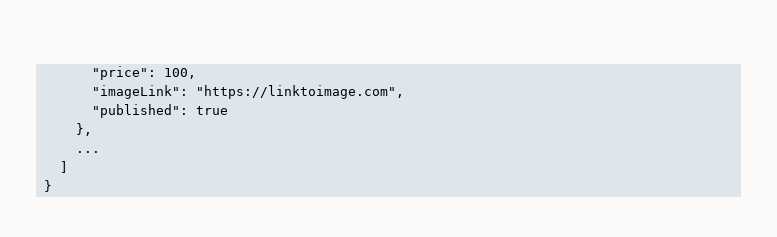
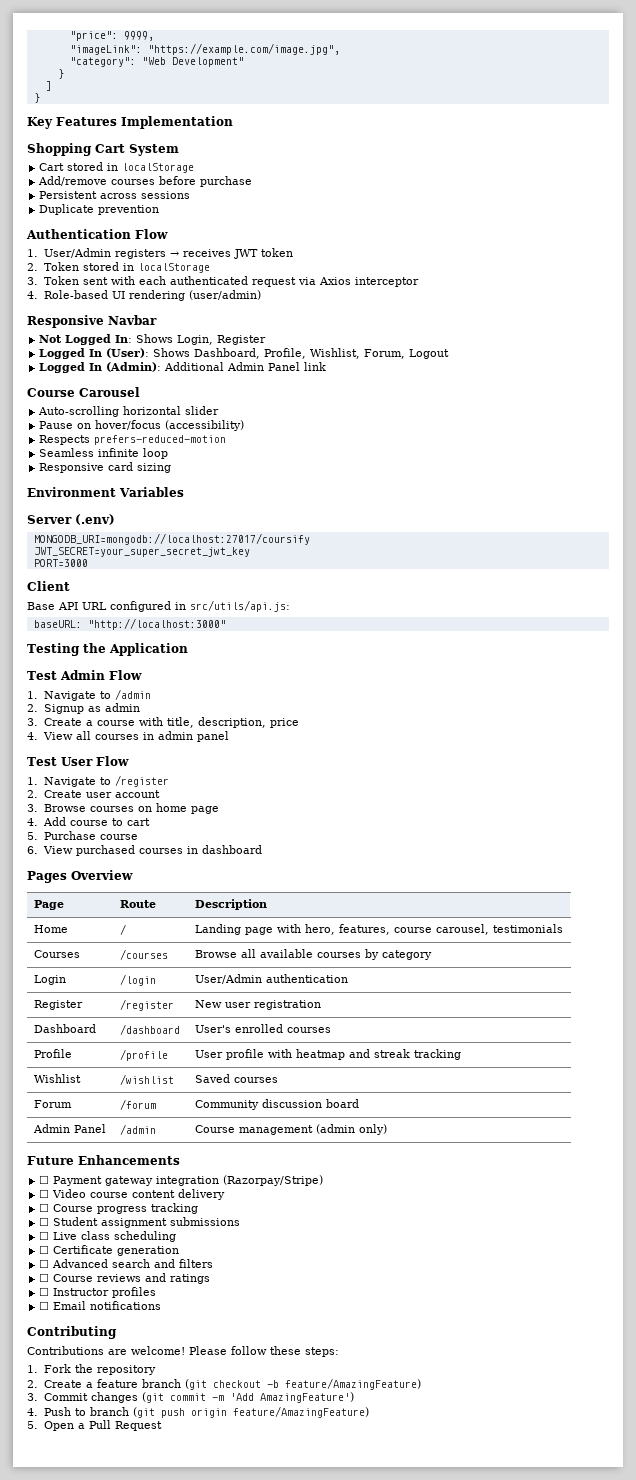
[164,68,197,79] 100, -> [123,31,154,41] 9999,
[196,85,405,99] [92,104,229,118] [76,123,93,136] [76,151,101,153] [60,161,69,173] [44,180,53,192] "https://linktoimage.com", // "published": true // }, // ... // ] // } -> [147,43,340,55] [69,57,244,67] [57,69,64,79] [45,81,52,91] [33,93,40,103] [27,116,233,129] [27,143,179,156] [39,162,195,173] [38,176,253,187] [39,191,191,199] [39,204,160,215] [26,229,168,239] [27,248,294,259] [27,262,211,273] [27,276,420,287] [27,290,262,301] [27,315,157,328] [39,334,267,345] [39,348,450,359] [39,362,327,373] [27,387,140,397] [38,406,220,417] [39,420,245,431] [39,435,227,445] [39,448,169,459] [39,462,172,473] [27,487,184,497] [27,514,115,525] [33,533,310,545] [33,547,250,557] [33,559,88,567] [27,581,70,591] [27,600,290,612] [33,618,226,630] [27,643,188,656] [27,670,142,680] [27,689,152,701] [27,703,141,714] [27,717,300,728] [27,731,230,742] [27,756,129,766] [27,775,170,787] [27,790,161,798] [27,803,220,814] [27,817,151,826] [27,831,139,840] [27,845,263,856] [27,870,133,883] [33,900,64,910] [119,900,156,908] [194,899,267,910] [33,925,68,933] [119,924,126,935] [194,924,563,935] [33,950,80,958] [119,949,168,960] [194,949,432,960] [33,975,66,985] [119,974,156,986] [194,974,348,984] [33,1000,83,1010] [119,999,174,1011] [194,1000,321,1010] [33,1024,96,1033] [119,1024,180,1035] [194,1024,331,1033] [33,1049,72,1058] [119,1049,168,1061] [194,1049,461,1060] [33,1074,81,1083] [119,1074,174,1085] [194,1074,278,1083] [33,1100,72,1108] [119,1099,156,1110] [194,1099,359,1110] [32,1124,106,1133] [119,1124,156,1135] [194,1124,387,1135] [27,1155,180,1165] [39,1175,324,1186] [39,1189,226,1200] [39,1203,199,1214] [39,1217,241,1228] [39,1231,177,1242] [39,1245,180,1256] [39,1259,214,1268] [39,1273,211,1284] [39,1287,157,1298] [39,1301,162,1310] [27,1326,117,1339] [27,1346,339,1357] [27,1364,157,1375] [27,1378,422,1390] [27,1392,355,1403] [27,1406,370,1418] [27,1420,163,1431] "https://example.com/image.jpg", // "category": "Web Development" // } // ] // } // Key Features Implementation // Shopping Cart System // Cart stored in localStorage // Add/remove courses before purchase // Persistent across sessions // Duplicate prevention // Authentication Flow // 1. User/Admin registers → receives JWT token // 2. Token stored in localStorage // 3. Token sent with each authenticated request via Axios interceptor // 4. Role-based UI rendering (user/admin) // Responsive Navbar // Not Logged In: Shows Login, Register // Logged In (User): Shows Dashboard, Profile, Wishlist, Forum, Logout // Logged In (Admin): Additional Admin Panel link // Course Carousel // Auto-scrolling horizontal slider // Pause on hover/focus (accessibility) // Respects prefers-reduced-motion // Seamless infinite loop // Responsive card sizing // Environment Variables // Server (.env) // MONGODB_URI=mongodb://localhost:27017/coursify // JWT_SECRET=your_super_secret_jwt_key // PORT=3000 // Client // Base API URL configured in src/utils/api.js: // baseURL: "http://localhost:3000" // Testing the Application // Test Admin Flow // 1. Navigate to /admin // 2. Signup as admin // 3. Create a course with title, description, price // 4. View all courses in admin panel // Test User Flow // 1. Navigate to /register // 2. Create user account // 3. Browse courses on home page // 4. Add course to cart // 5. Purchase course // 6. View purchased courses in dashboard // Pages Overview // Page | Route | Description // Home | / | Landing page with hero, features, course carousel, testimonials // Courses | /courses | Browse all available courses by category // Login | /login | User/Admin authentication // Register | /register | New user registration // Dashboard | /dashboard | User's enrolled courses // Profile | /profile | User profile with heatmap and streak tracking // Wishlist | /wishlist | Saved courses // Forum | /forum | Community discussion board // Admin Panel | /admin | Course management (admin only) // Future Enhancements // ☐ Payment gateway integration (Razorpay/Stripe) // ☐ Video course content delivery // ☐ Course progress tracking // ☐ Student assignment submissions // ☐ Live class scheduling // ☐ Certificate generation // ☐ Advanced search and filters // ☐ Course reviews and ratings // ☐ Instructor profiles // ☐ Email notifications // Contributing // Contributions are welcome! Please follow these steps: // 1. Fork the repository // 2. Create a feature branch (git checkout -b feature/AmazingFeature) // 3. Commit changes (git commit -m 'Add AmazingFeature') // 4. Push to branch (git push origin feature/AmazingFeature) // 5. Open a Pull Request

